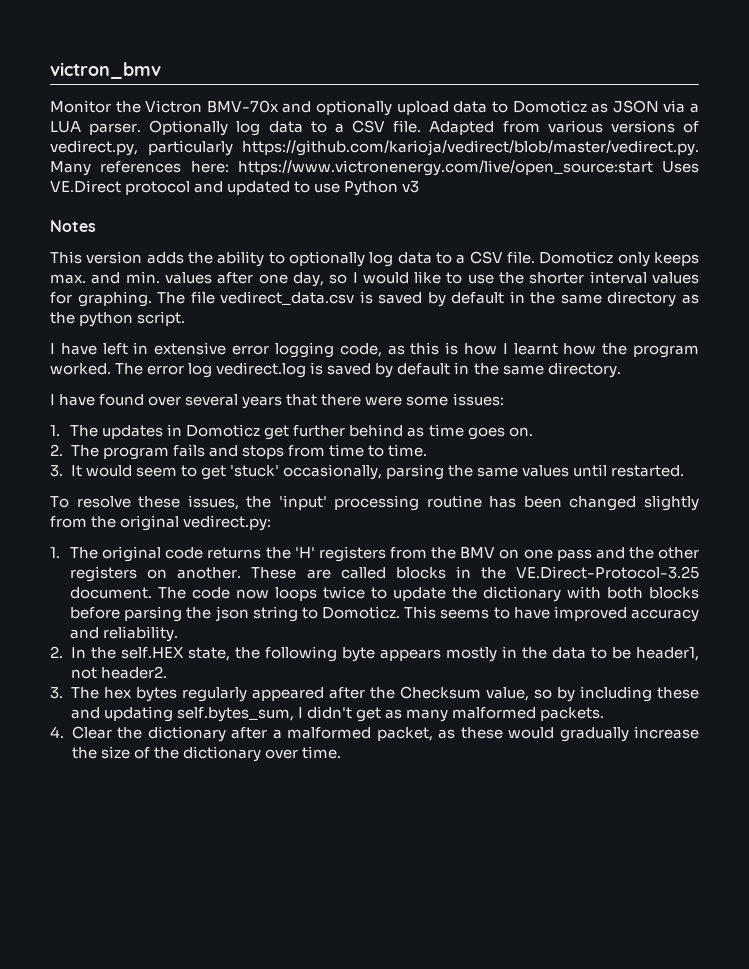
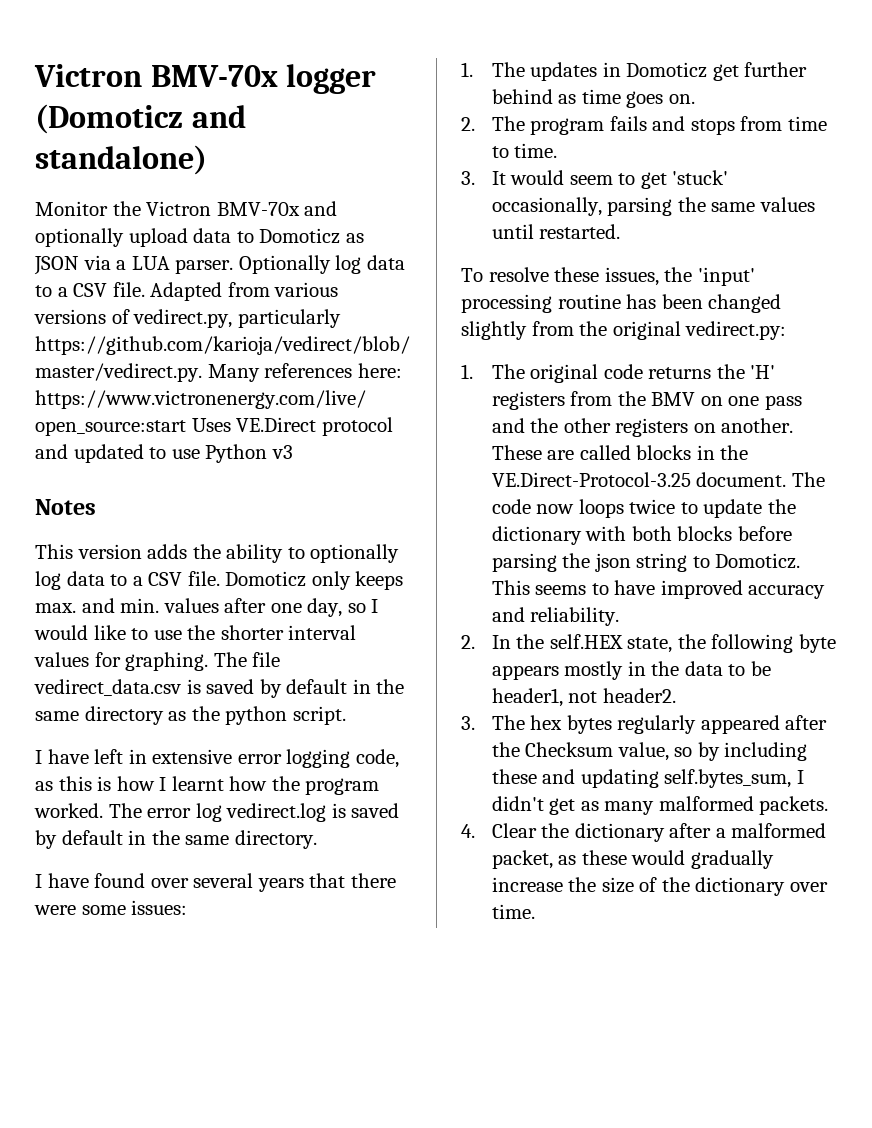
[50,62,161,79] victron_bmv -> [34,64,377,94] [35,104,246,134] [35,145,207,175] Victron BMV-70x logger (Domoticz and standalone)

